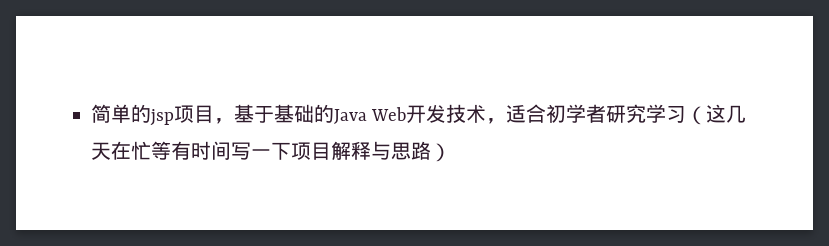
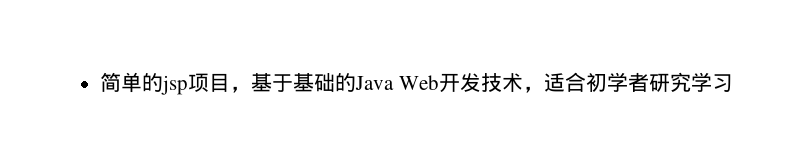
[686,104,747,125] [91,141,451,162] （这几天在忙等有时间写一下项目解释与思路） -> (733, 83) none

